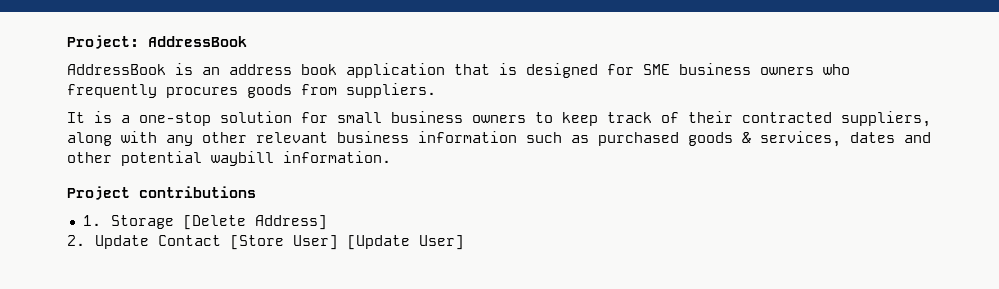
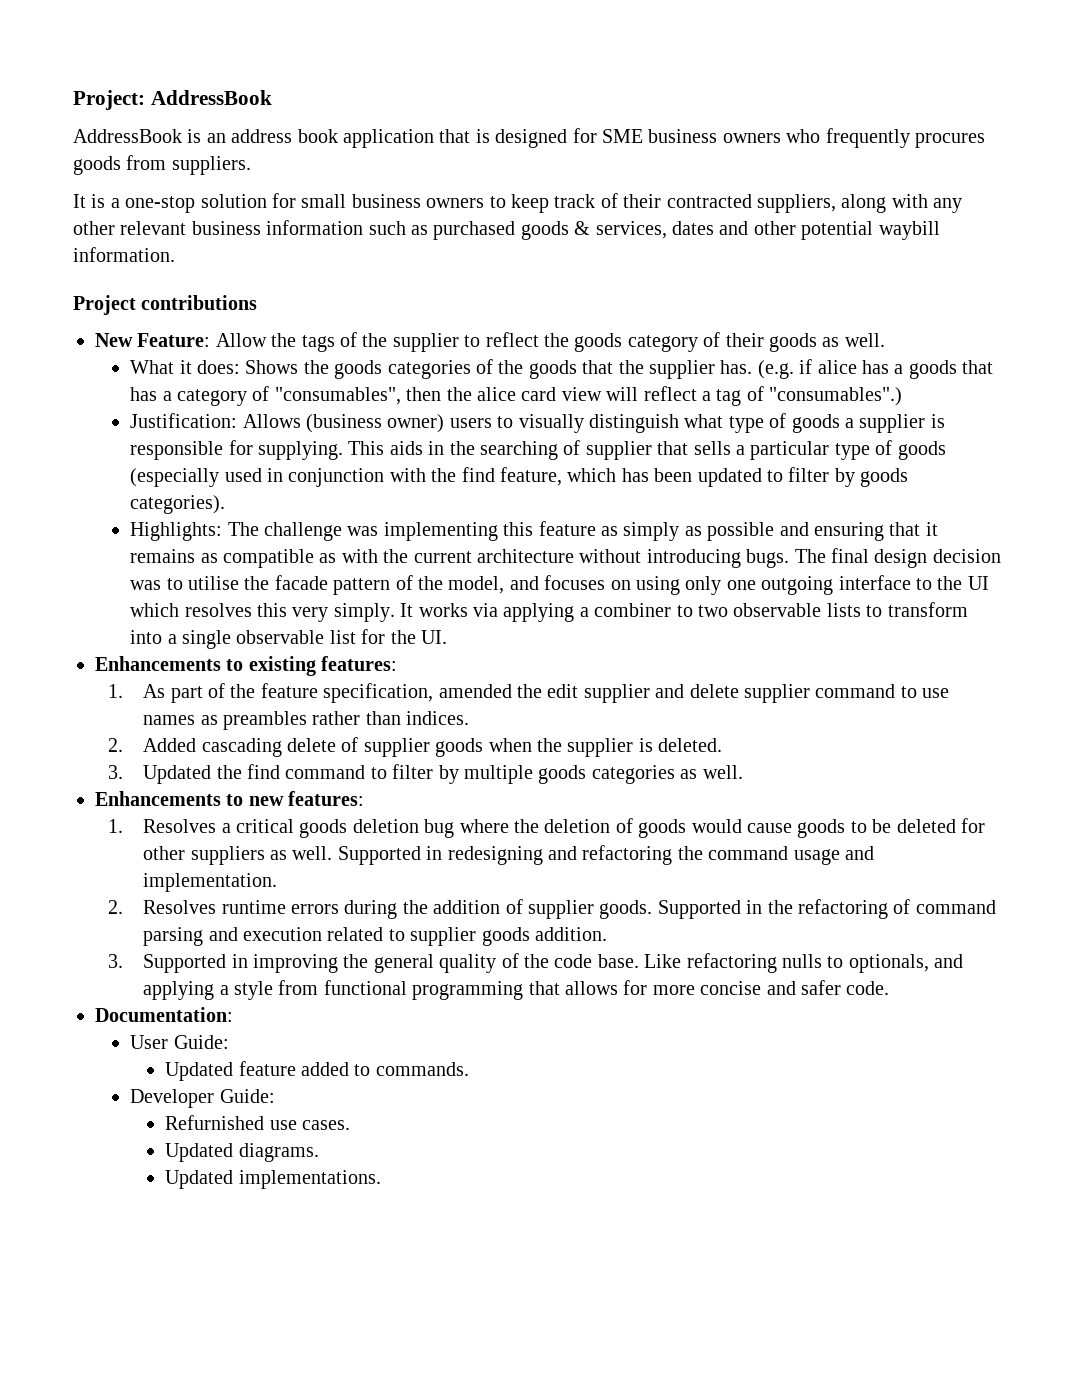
[82,215,327,230] [67,235,464,250] 1. Storage [Delete Address] // 2. Update Contact [Store User] [Update User] -> [95,332,885,352] [130,359,994,379] [130,386,903,406] [130,413,945,433] [130,440,946,460] [130,467,909,487] [130,495,226,514] [130,521,938,541] [130,548,1001,568] [130,575,989,595] [130,602,968,622] [130,629,447,649] [95,656,398,676] [108,683,950,703] [143,711,470,730] [108,737,723,757] [108,764,743,784] [95,791,365,806] [108,818,986,838] [143,845,875,865] [143,873,278,892] [108,899,996,919] [143,927,608,946] [108,953,964,973] [143,980,890,1000] [95,1007,233,1022] [130,1035,229,1049] [165,1061,469,1081] [130,1089,275,1108] [165,1115,351,1130] [165,1143,319,1162] [165,1170,381,1189] New Feature: Allow the tags of the supplier to reflect the goods category of their goods as well. // What it does: Shows the goods categories of the goods that the supplier has. (e.g. if alice has a goods that has a category of "consumables", then the alice card view will reflect a tag of "consumables".) // Justification: Allows (business owner) users to visually distinguish what type of goods a supplier is responsible for supplying. This aids in the searching of supplier that sells a particular type of goods (especially used in conjunction with the find feature, which has been updated to filter by goods categories). // Highlights: The challenge was implementing this feature as simply as possible and ensuring that it remains as compatible as with the current architecture without introducing bugs. The final design decision was to utilise the facade pattern of the model, and focuses on using only one outgoing interface to the UI which resolves this very simply. It works via applying a combiner to two observable lists to transform into a single observable list for the UI. // Enhancements to existing features: // 1. As part of the feature specification, amended the edit supplier and delete supplier command to use names as preambles rather than indices. // 2. Added cascading delete of supplier goods when the supplier is deleted. // 3. Updated the find command to filter by multiple goods categories as well. // Enhancements to new features: // 1. Resolves a critical goods deletion bug where the deletion of goods would cause goods to be deleted for other suppliers as well. Supported in redesigning and refactoring the command usage and implementation. // 2. Resolves runtime errors during the addition of supplier goods. Supported in the refactoring of command parsing and execution related to supplier goods addition. // 3. Supported in improving the general quality of the code base. Like refactoring nulls to optionals, and applying a style from functional programming that allows for more concise and safer code. // Documentation: // User Guide: // Updated feature added to commands. // Developer Guide: // Refurnished use cases. // Updated diagrams. // Updated implementations.

